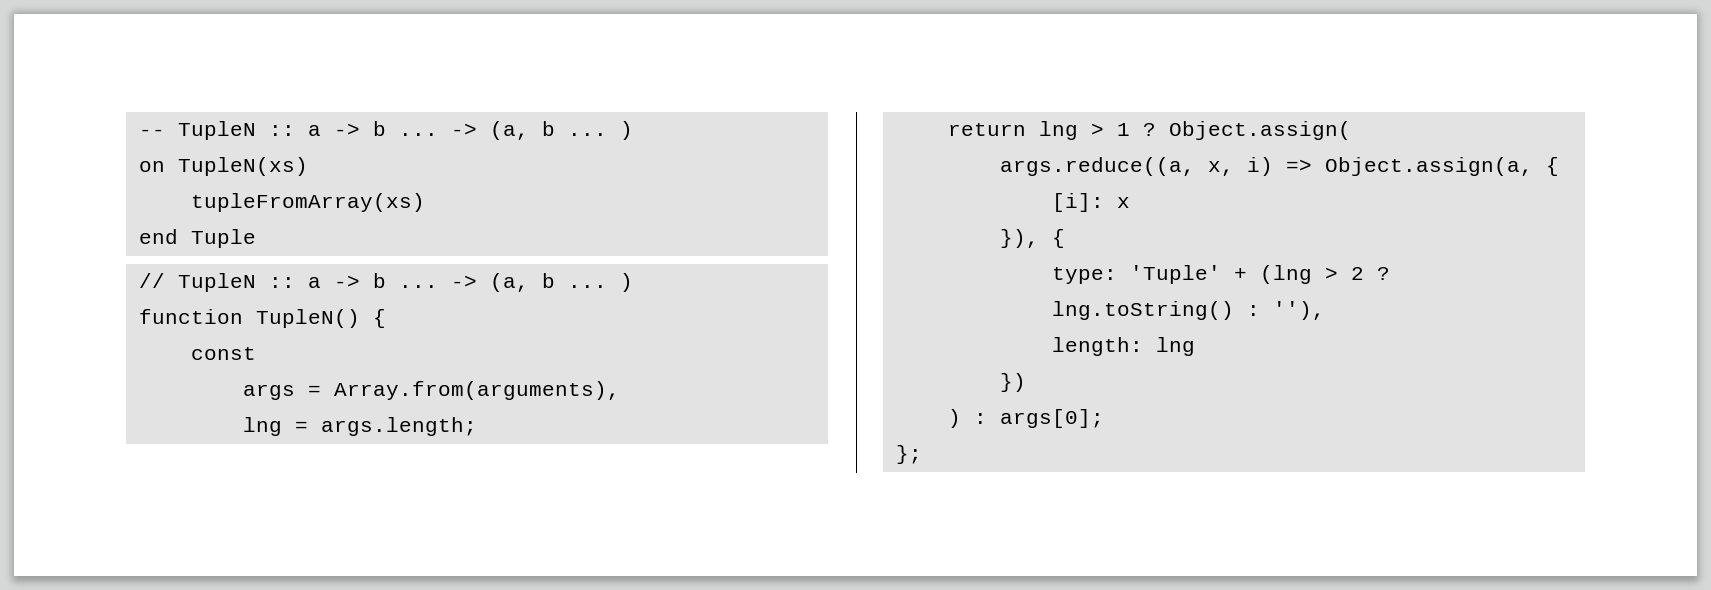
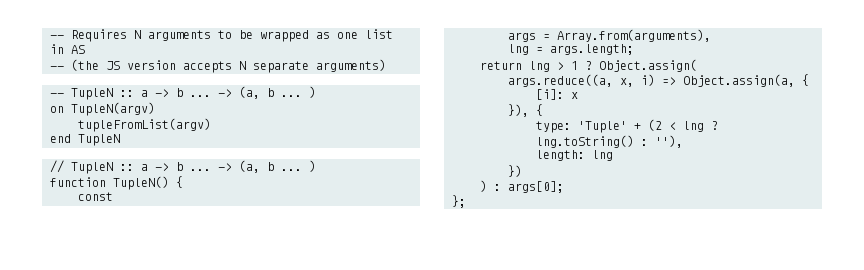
[138,129,165,136] -- -> [49,29,393,42] [49,44,85,54] [49,59,386,73] [49,93,64,97] -- Requires N arguments to be wrapped as one list in AS // -- (the JS version accepts N separate arguments) // --
[177,157,308,176] [190,193,425,212] TupleN(xs) // tupleFromArray(xs) -> [70,102,155,116] [77,118,211,132] TupleN(argv) // tupleFromList(argv)
[190,229,256,248] Tuple -> [77,134,120,146] TupleN
[1259,265,1364,284] (lng > 2 -> [647,119,704,132] (2 < lng

